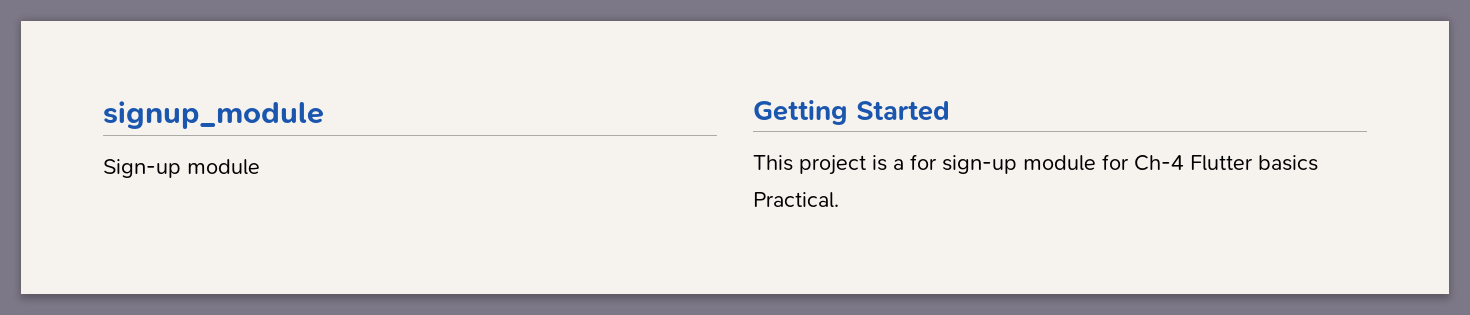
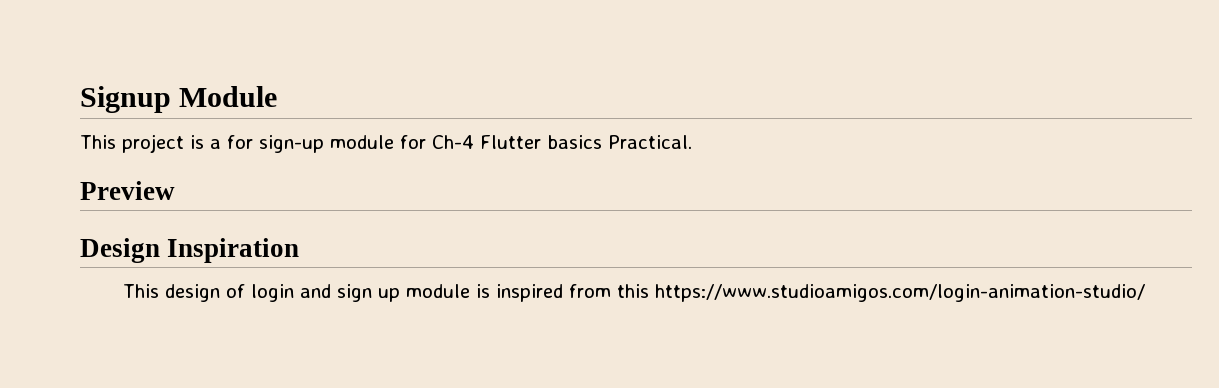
[103,101,324,129] [103,159,260,178] [753,100,950,125] signup_module // Sign-up module // Getting Started -> [80,86,278,113] Signup Module
(839, 200) none -> [80,181,175,200] [80,238,300,263] [122,284,1145,302] // Preview // Design Inspiration // This design of login and sign up module is inspired from this https://www.studioamigos.com/login-animation-studio/

